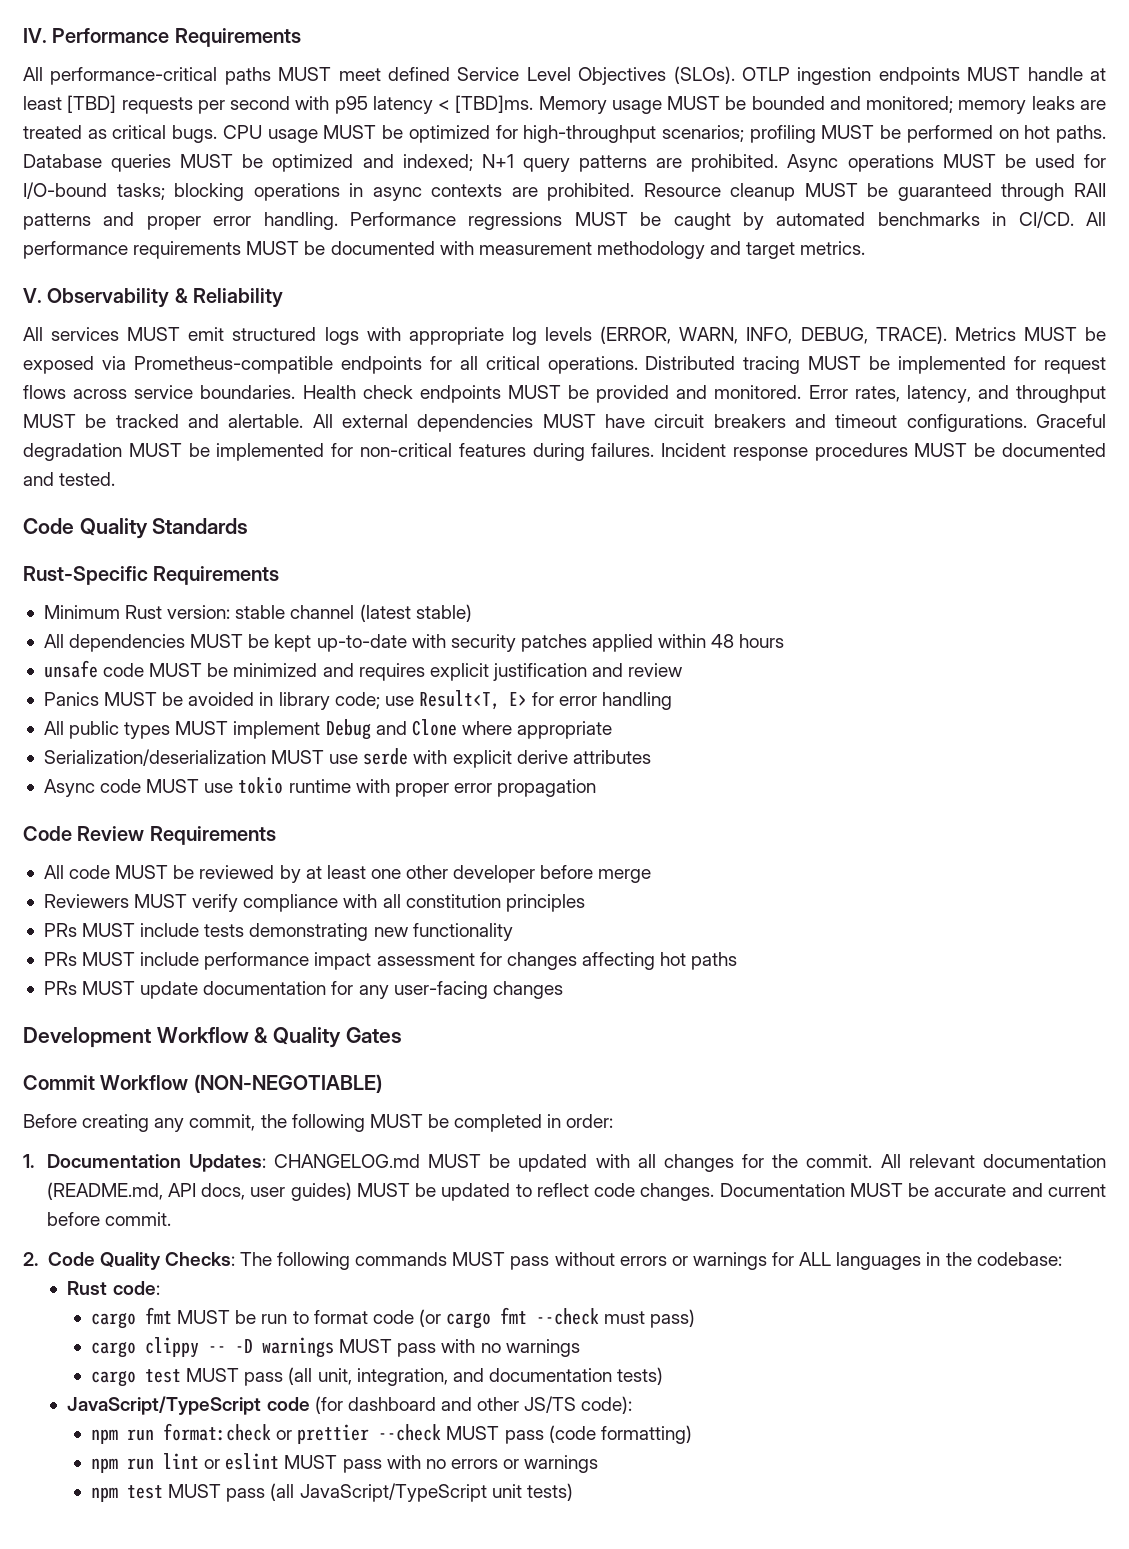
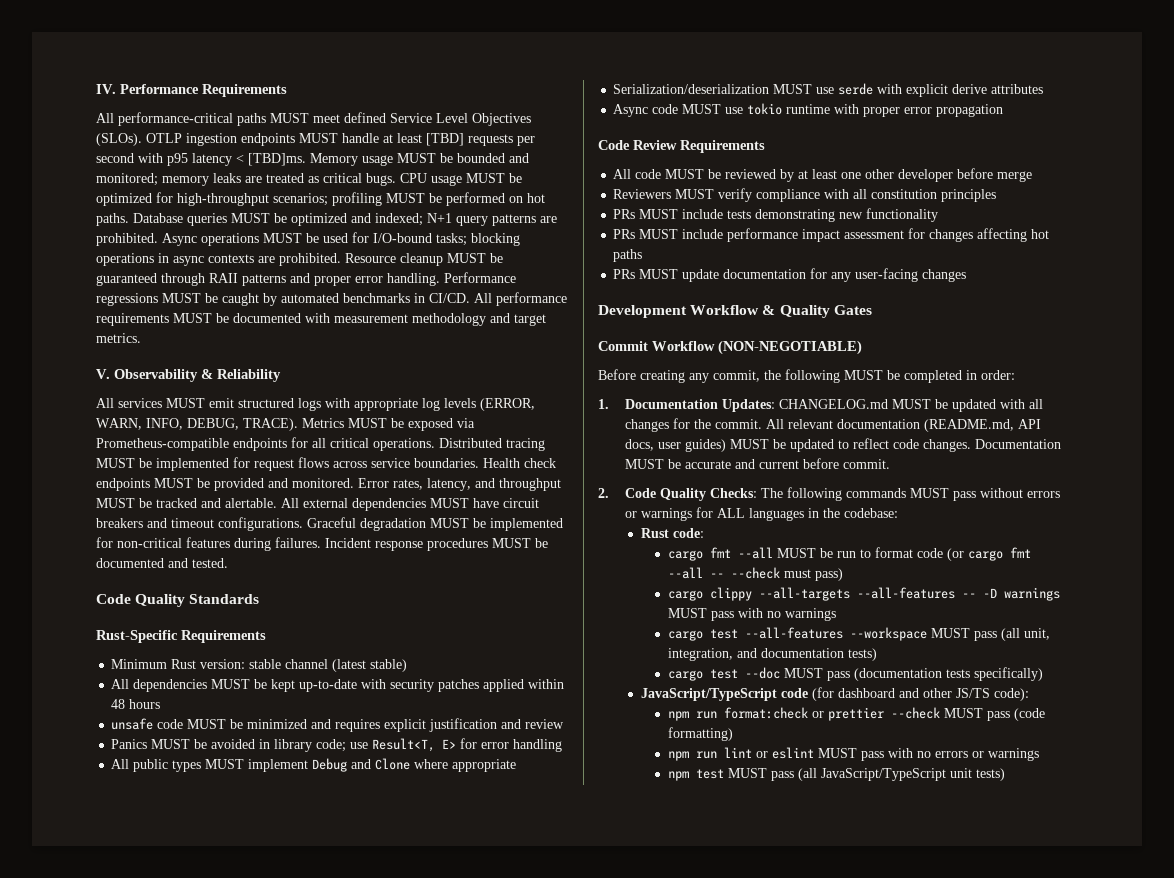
(173, 1315) none -> [738,547,774,559] --all
(528, 1315) none -> [668,567,725,579] --all --
(200, 1347) none -> [759,587,956,601] --all-targets --all-features
(182, 1376) none -> [745,627,928,641] --all-features --workspace
(664, 1376) none -> [668,667,1044,681] // cargo test --doc MUST pass (documentation tests specifically)

